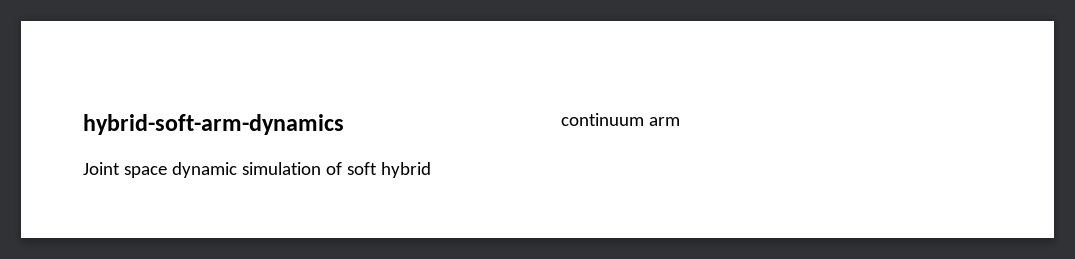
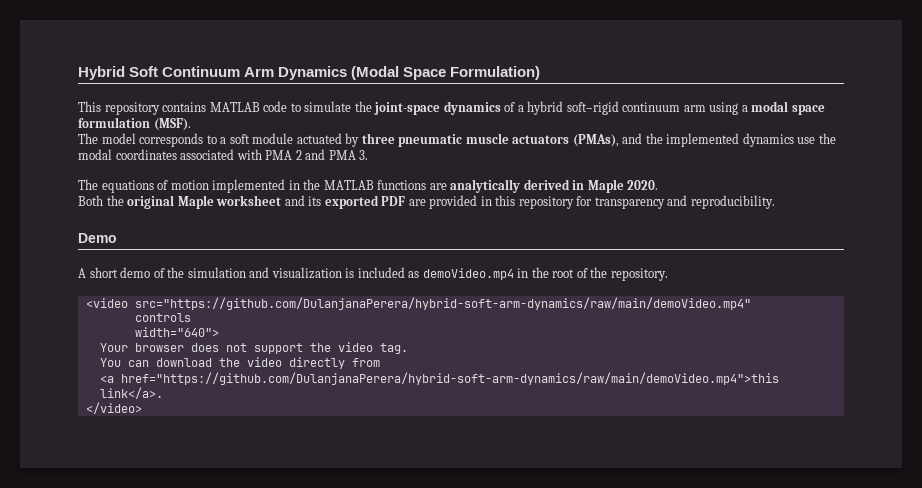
[83,114,344,135] [83,162,431,178] [561,113,680,126] hybrid-soft-arm-dynamics // Joint space dynamic simulation of soft hybrid continuum arm -> [78,66,541,80] [78,101,825,115] [78,117,191,131] [78,133,836,147] [78,149,369,160] [78,179,659,193] [78,195,775,209] [78,233,117,243] [78,267,668,281] [85,297,751,310] [134,313,191,322] [134,327,219,337] [99,342,408,354] [99,357,380,369] [99,372,779,385] [99,387,163,399] [85,402,142,414] Hybrid Soft Continuum Arm Dynamics (Modal Space Formulation) // This repository contains MATLAB code to simulate the joint-space dynamics of a hybrid soft–rigid continuum arm using a modal space formulation (MSF). // The model corresponds to a soft module actuated by three pneumatic muscle actuators (PMAs), and the implemented dynamics use the modal coordinates associated with PMA 2 and PMA 3. // The equations of motion implemented in the MATLAB functions are analytically derived in Maple 2020. // Both the original Maple worksheet and its exported PDF are provided in this repository for transparency and reproducibility. // Demo // A short demo of the simulation and visualization is included as demoVideo.mp4 in the root of the repository. // <video src="https://github.com/DulanjanaPerera/hybrid-soft-arm-dynamics/raw/main/demoVideo.mp4" // controls // width="640"> // Your browser does not support the video tag. // You can download the video directly from // <a href="https://github.com/DulanjanaPerera/hybrid-soft-arm-dynamics/raw/main/demoVideo.mp4">this link</a>. // </video>

